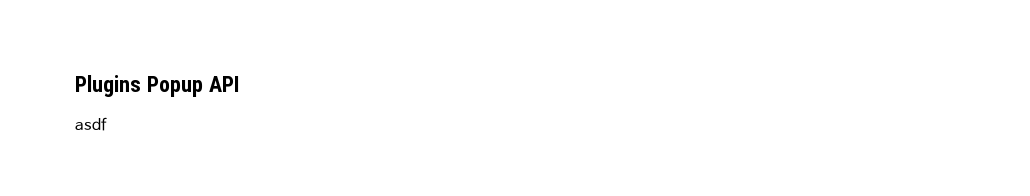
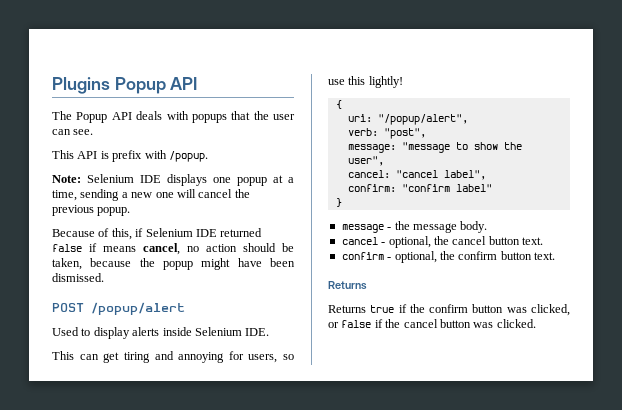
[75,117,107,131] asdf -> [52,111,295,123] [52,129,94,135] [52,150,208,162] [52,174,294,186] [52,189,250,201] [52,205,131,216] [52,228,263,240] [52,243,294,255] [52,258,295,270] [52,273,104,282] [52,302,185,315] [52,327,270,339] [52,351,294,363] [328,76,403,88] [335,100,342,109] [347,114,468,125] [347,128,426,139] [347,142,522,153] [347,156,384,166] [347,170,486,180] [347,184,492,192] [335,198,342,207] [341,221,488,233] [341,236,543,248] [341,251,555,263] [328,281,367,290] [328,304,570,316] [328,319,536,328] The Popup API deals with popups that the user can see. // This API is prefix with /popup. // Note: Selenium IDE displays one popup at a time, sending a new one will cancel the previous popup. // Because of this, if Selenium IDE returned false if means cancel, no action should be taken, because the popup might have been dismissed. // POST /popup/alert // Used to display alerts inside Selenium IDE. // This can get tiring and annoying for users, so use this lightly! // { // uri: "/popup/alert", // verb: "post", // message: "message to show the user", // cancel: "cancel label", // confirm: "confirm label" // } // message - the message body. // cancel - optional, the cancel button text. // confirm - optional, the confirm button text. // Returns // Returns true if the confirm button was clicked, or false if the cancel button was clicked.

